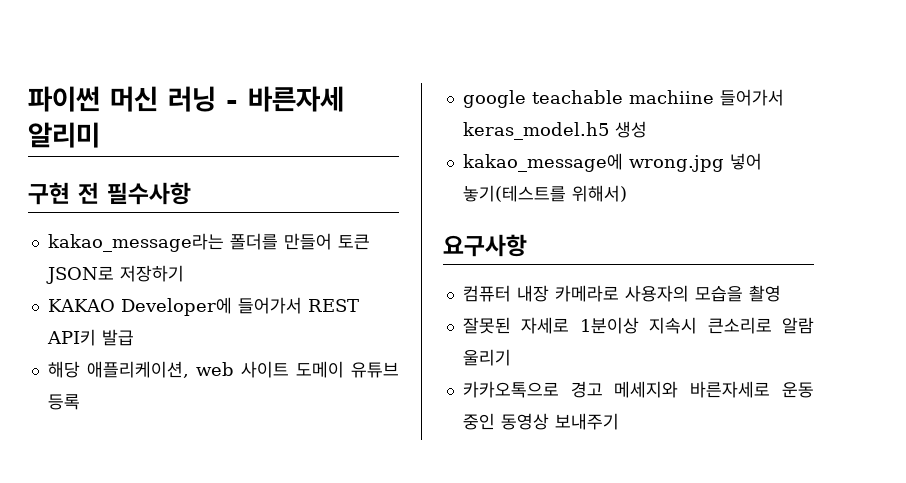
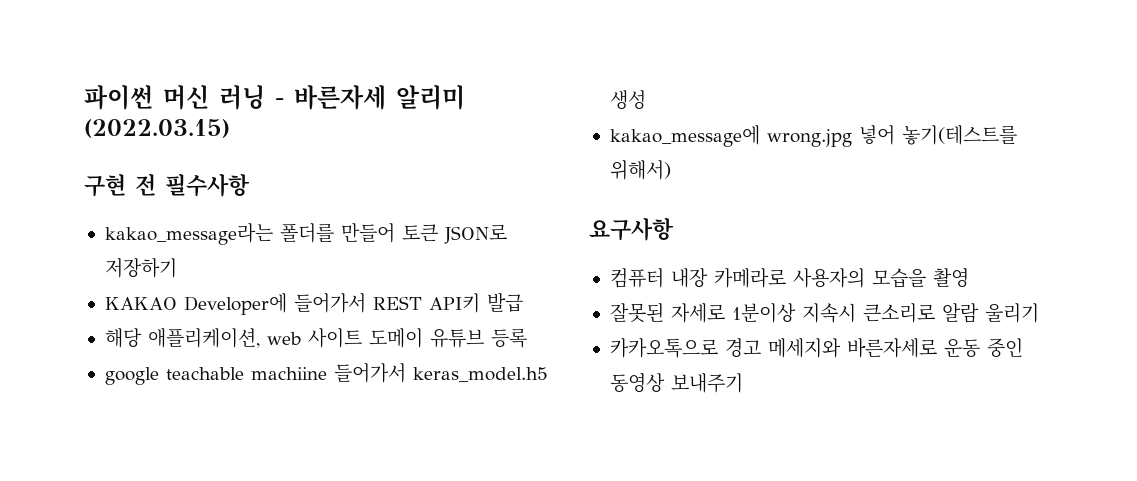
(100, 135) none -> [84,119,230,138] (2022.03.15)

